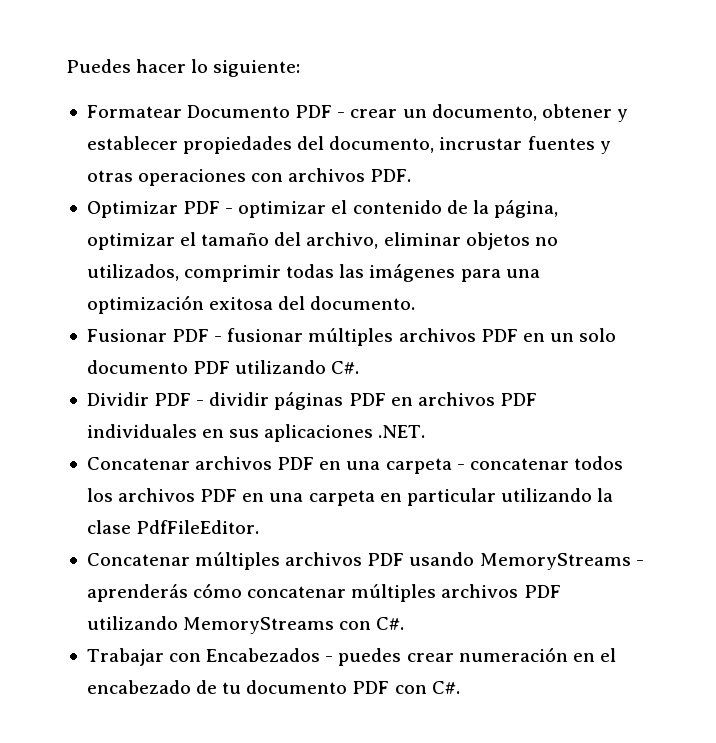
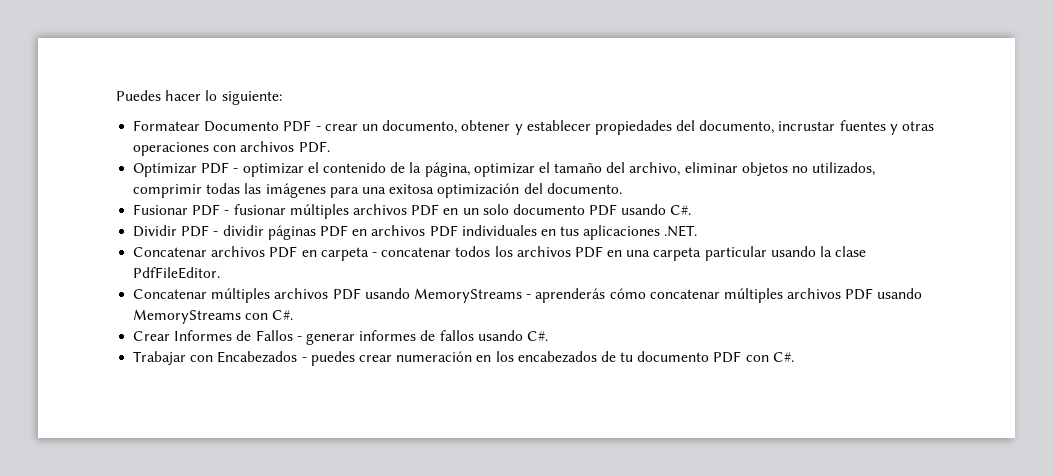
[86,295,274,314] optimización exitosa -> [389,183,520,198] exitosa optimización
[235,360,327,374] utilizando -> [621,204,667,215] usando
[229,429,260,438] sus -> [560,226,580,236] tus
[346,461,381,470] una -> (317, 253) none
[379,488,592,506] en particular utilizando -> [704,246,816,261] particular usando
[86,616,178,630] utilizando -> [877,288,923,299] usando
(405, 623) none -> [133,330,548,345] // Crear Informes de Fallos - generar informes de fallos usando C#.
[599,648,616,662] [86,680,191,694] el encabezado -> [495,351,597,363] los encabezados

